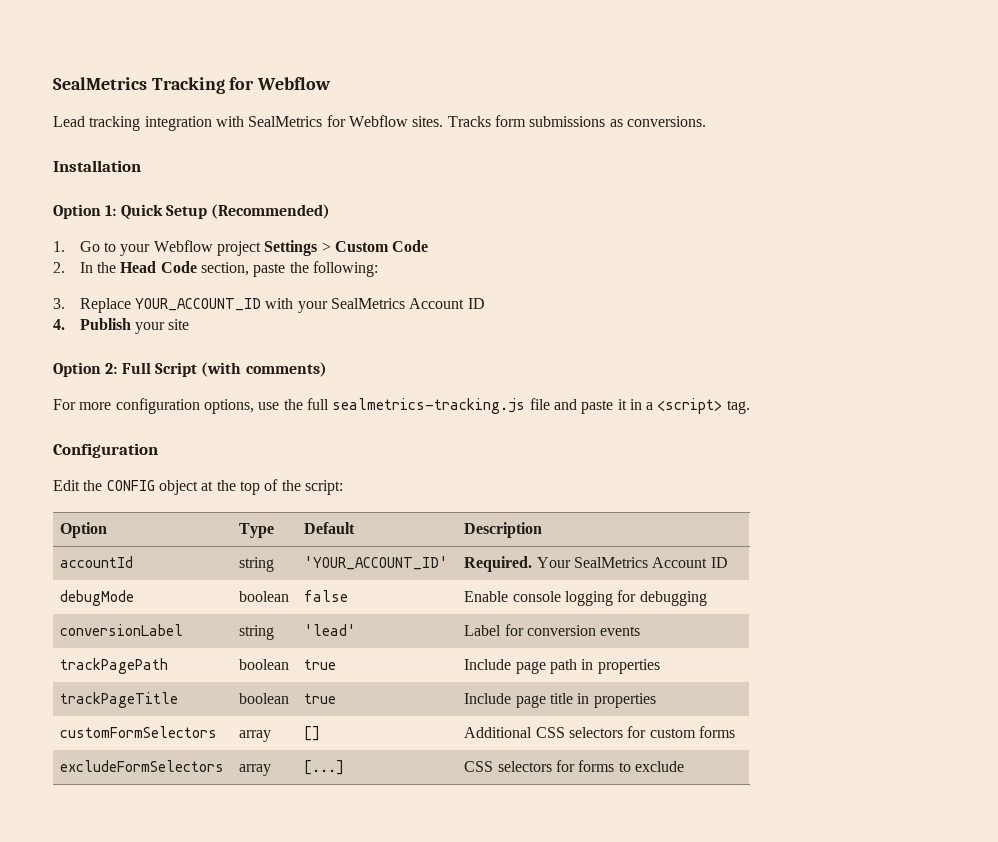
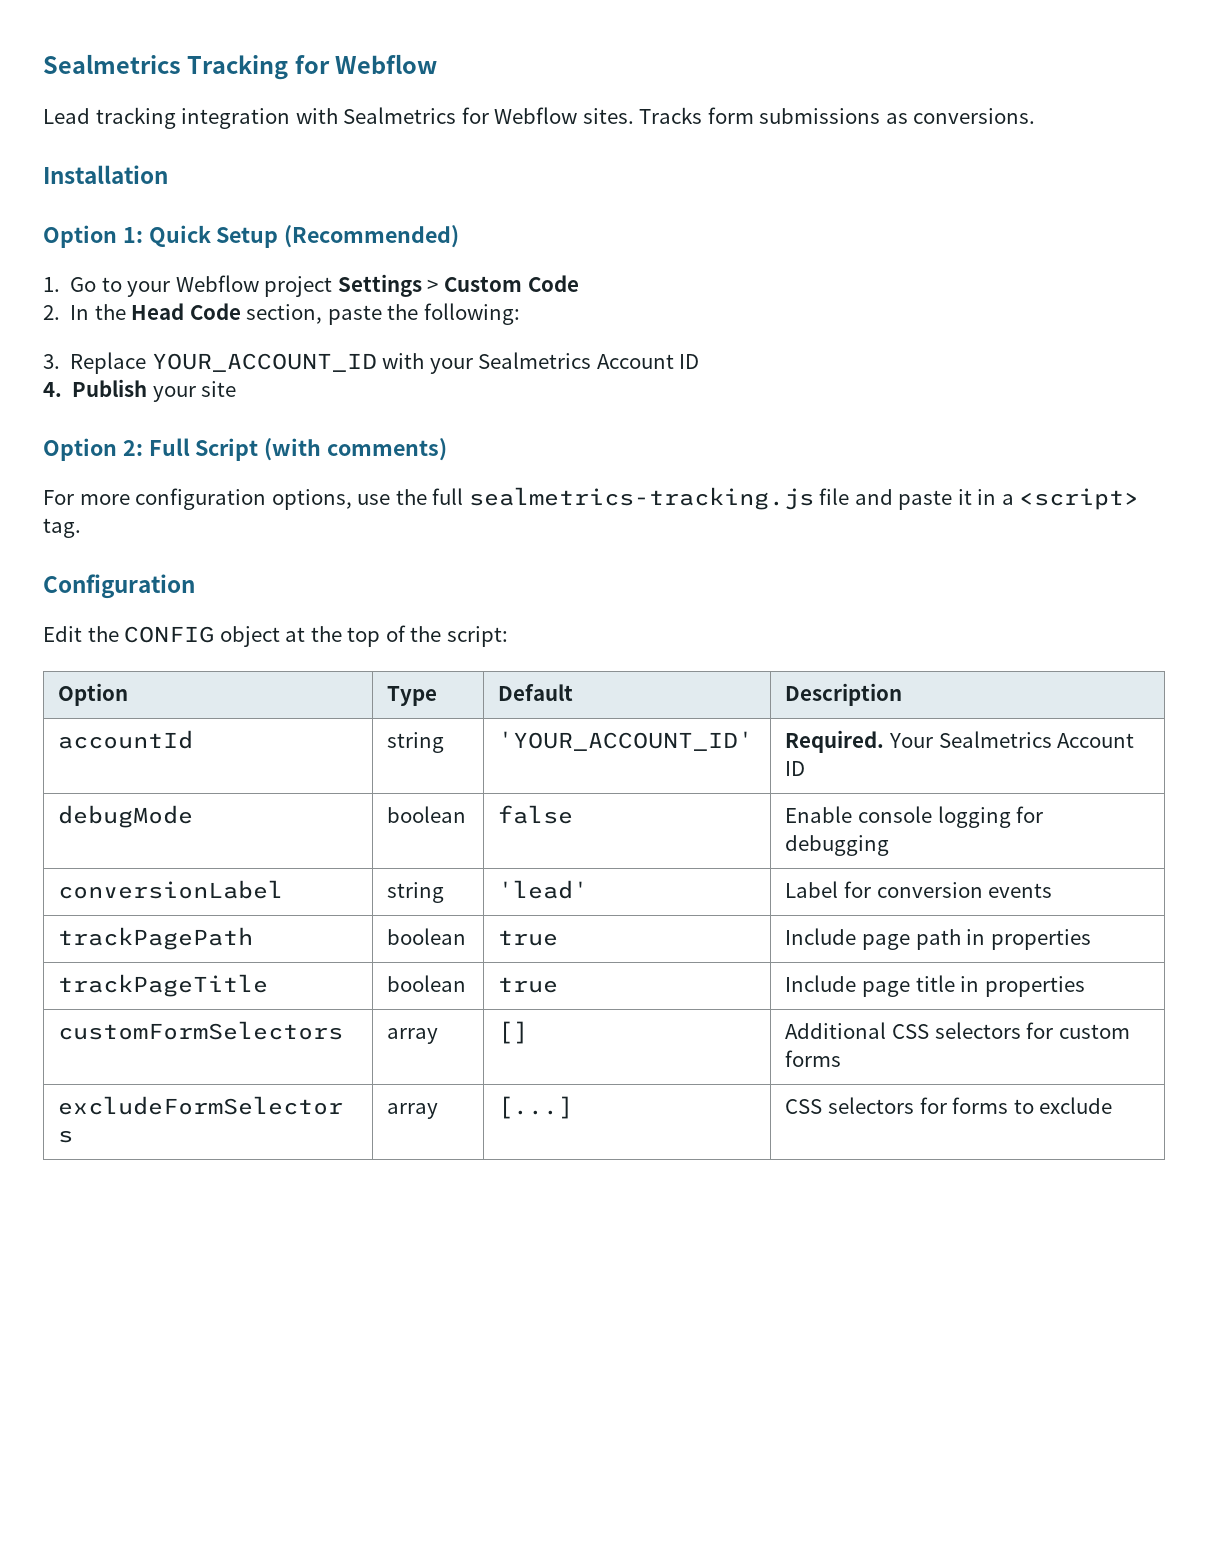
[53,77,147,90] SealMetrics -> [43,54,181,74] Sealmetrics
[248,116,323,127] SealMetrics -> [343,107,457,124] Sealmetrics
[330,298,405,309] SealMetrics -> [478,352,592,369] Sealmetrics
[573,557,648,568] SealMetrics -> [938,731,1052,748] Sealmetrics

